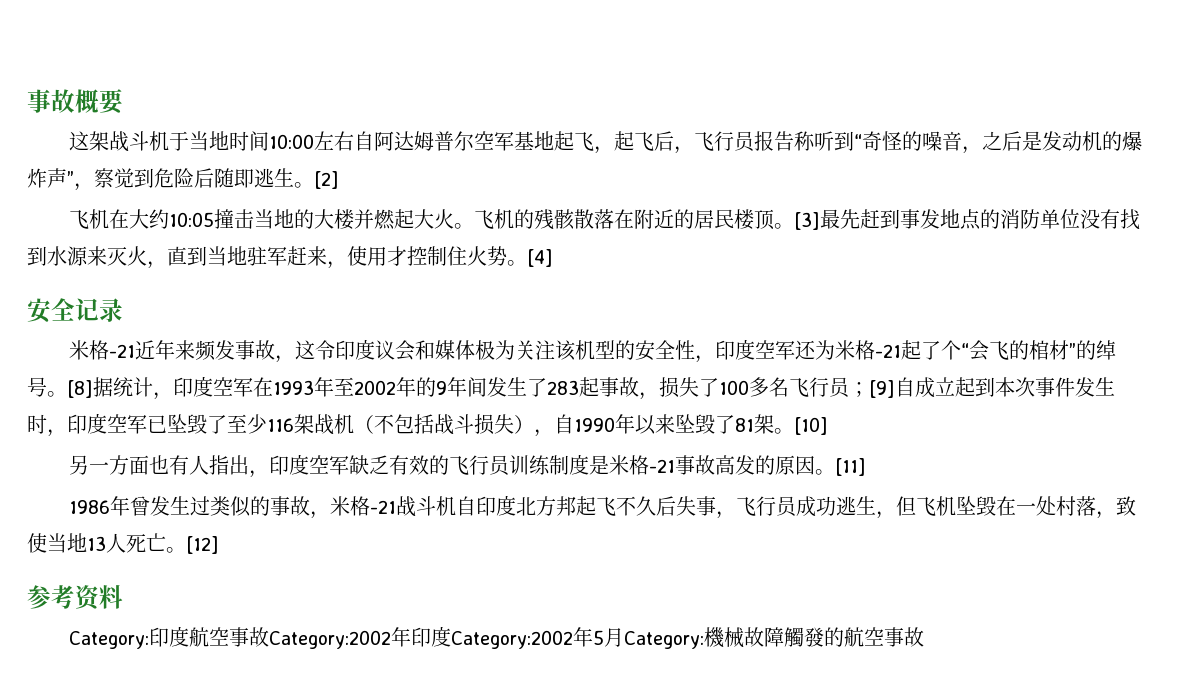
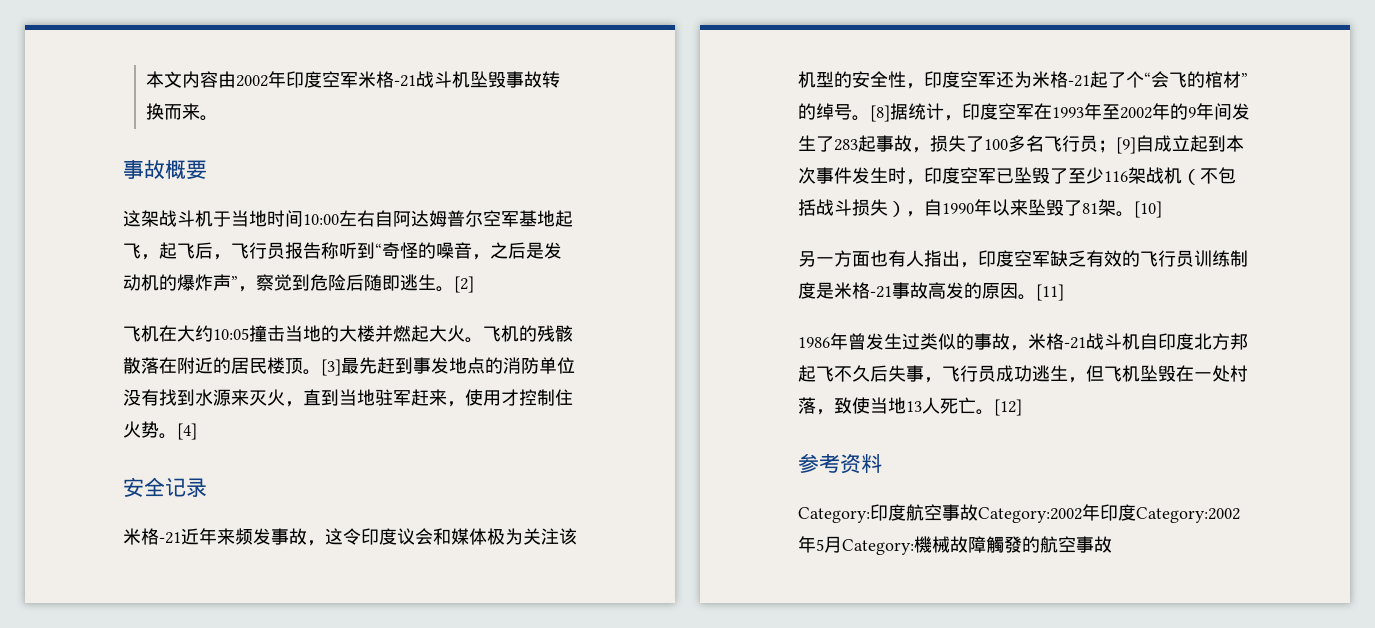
(27, 101) none -> [146,71,561,88] [146,103,219,121] 本文内容由2002年印度空军米格-21战斗机坠毁事故转换而来。 //

